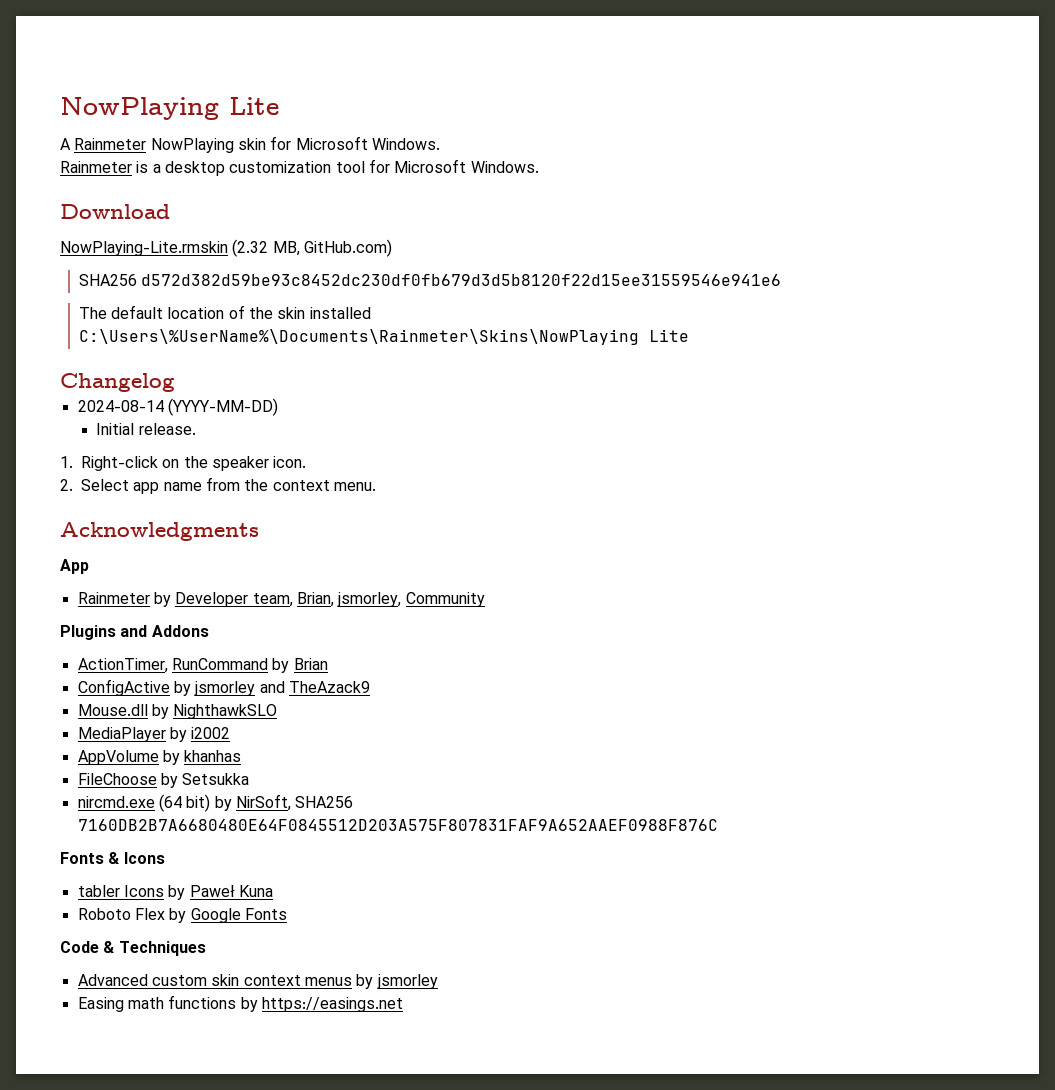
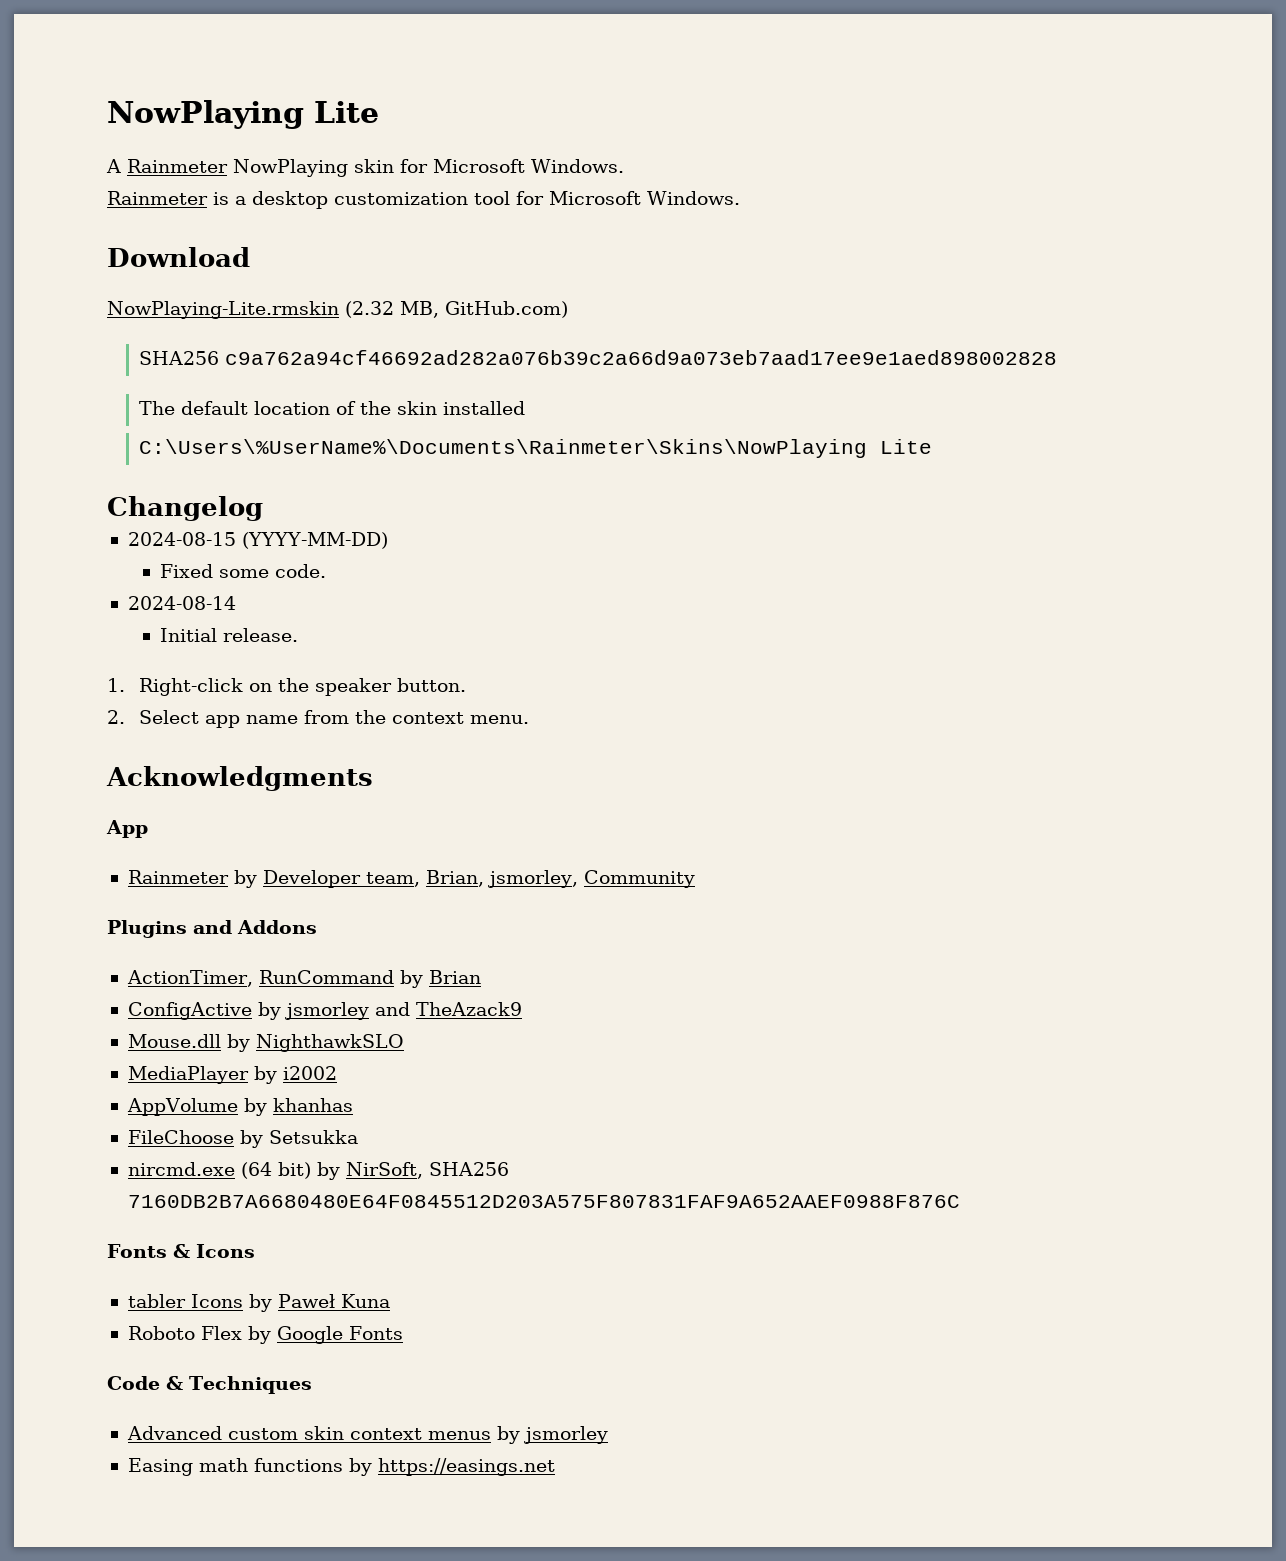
[141,274,782,286] d572d382d59be93c8452dc230df0fb679d3d5b8120f22d15ee31559546e941e6 -> [225,350,1058,365] c9a762a94cf46692ad282a076b39c2a66d9a073eb7aad17ee9e1aed898002828
(175, 382) none -> [127,532,388,549] [160,564,327,578] // 2024-08-15 (YYYY-MM-DD) // Fixed some code.
[167,398,278,416] (YYYY-MM-DD) -> (236, 603) none
[273,456,307,468] icon. -> [397,678,467,692] button.

